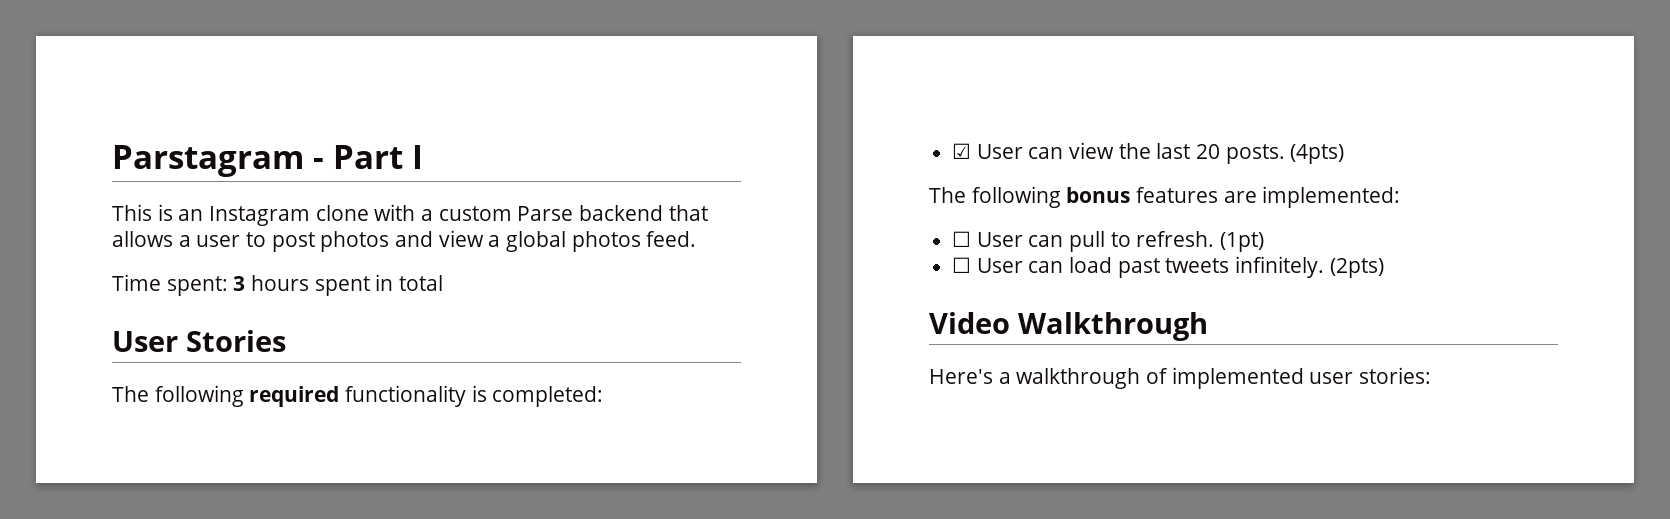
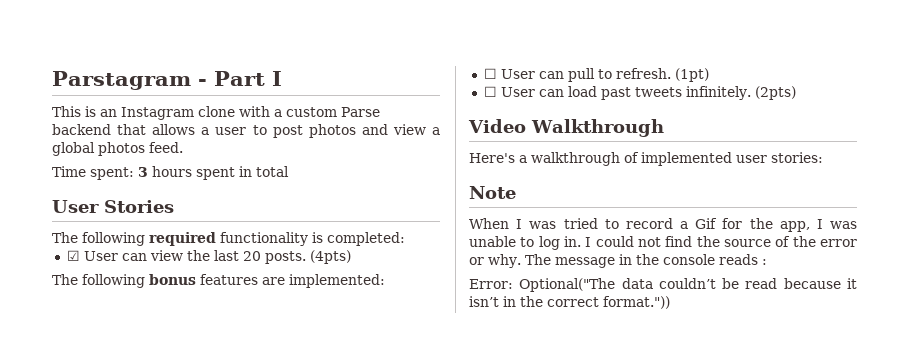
(1432, 375) none -> [469,186,516,199] [469,218,857,232] [469,236,857,250] [469,254,767,268] [469,278,857,292] [469,296,670,309] // Note // When I was tried to record a Gif for the app, I was unable to log in. I could not find the source of the error or why. The message in the console reads : // Error: Optional("The data couldn’t be read because it isn’t in the correct format."))

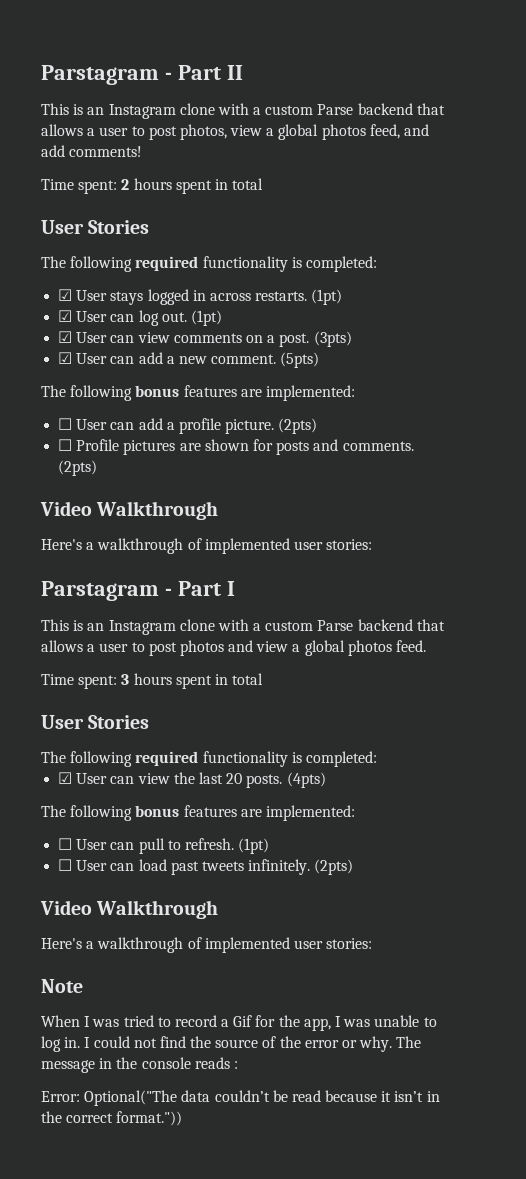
[52,71,265,90] Parstagram - Part -> [41,65,243,85] [41,103,445,119] [41,124,430,140] [41,145,143,157] [41,178,264,194] [41,220,150,234] [41,256,377,272] [58,289,343,305] [58,310,222,326] [58,331,352,347] [58,352,320,368] [41,385,355,401] [58,418,318,434] [58,439,414,455] [58,460,98,476] [40,501,219,520] [41,538,373,554] [41,581,221,601] Parstagram - Part II // This is an Instagram clone with a custom Parse backend that allows a user to post photos, view a global photos feed, and add comments! // Time spent: 2 hours spent in total // User Stories // The following required functionality is completed: // ☑ User stays logged in across restarts. (1pt) // ☑ User can log out. (1pt) // ☑ User can view comments on a post. (3pts) // ☑ User can add a new comment. (5pts) // The following bonus features are implemented: // ☐ User can add a profile picture. (2pts) // ☐ Profile pictures are shown for posts and comments. (2pts) // Video Walkthrough // Here's a walkthrough of implemented user stories: // Parstagram - Part

